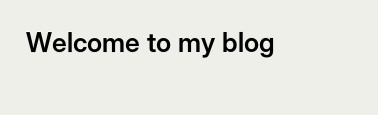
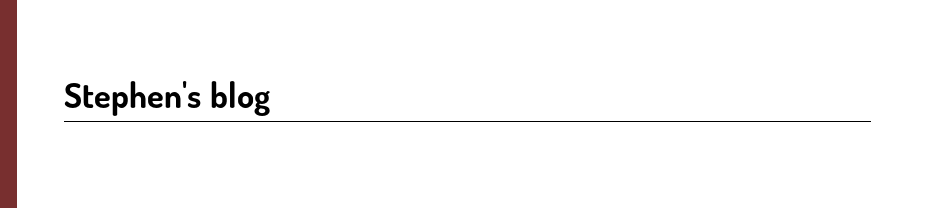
[25,32,218,59] Welcome to my -> [64,81,201,116] Stephen's

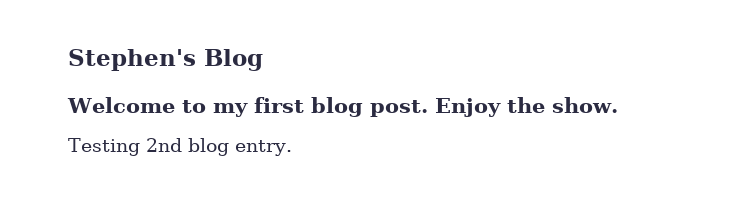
[210,81,271,116] blog -> [204,49,263,71] [67,97,618,117] [68,138,292,156] Blog // Welcome to my first blog post. Enjoy the show. // Testing 2nd blog entry.

